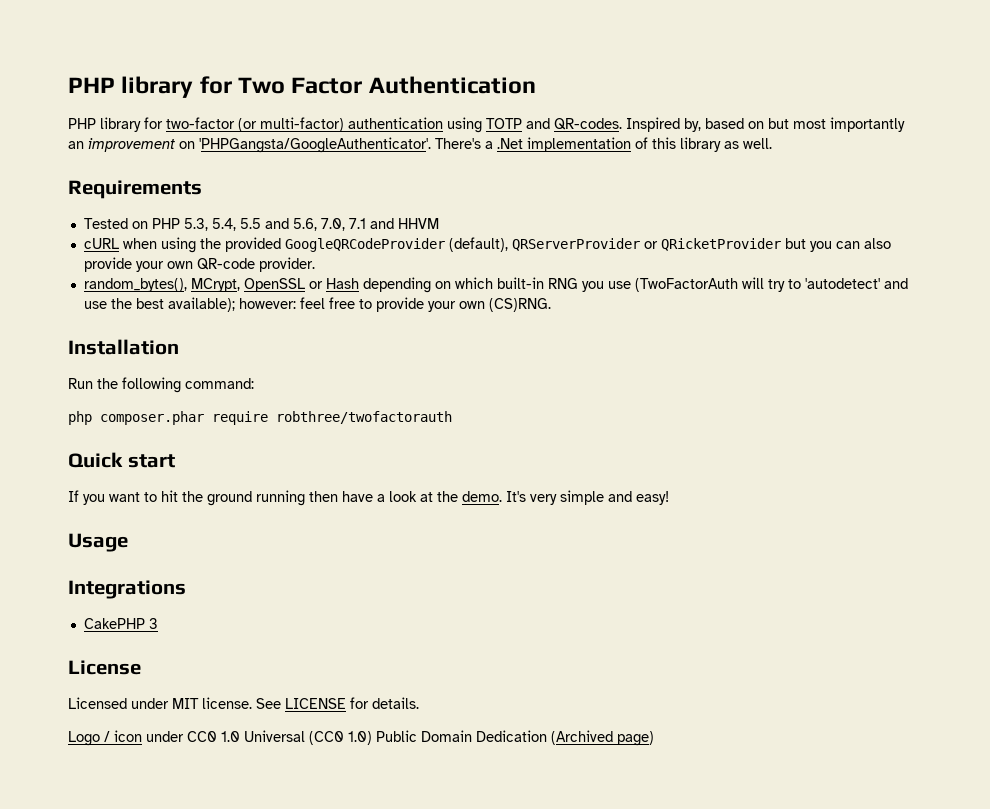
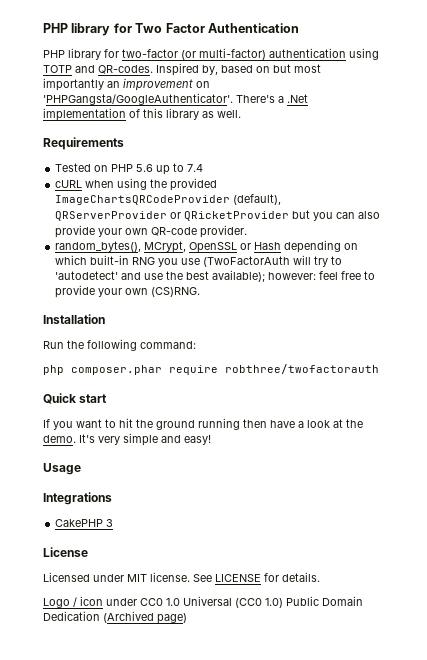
[183,218,439,231] 5.3, 5.4, 5.5 and 5.6, 7.0, 7.1 and HHVM -> [136,163,204,175] 5.6 up to 7.4
[284,238,445,252] GoogleQRCodeProvider -> [55,195,231,205] ImageChartsQRCodeProvider

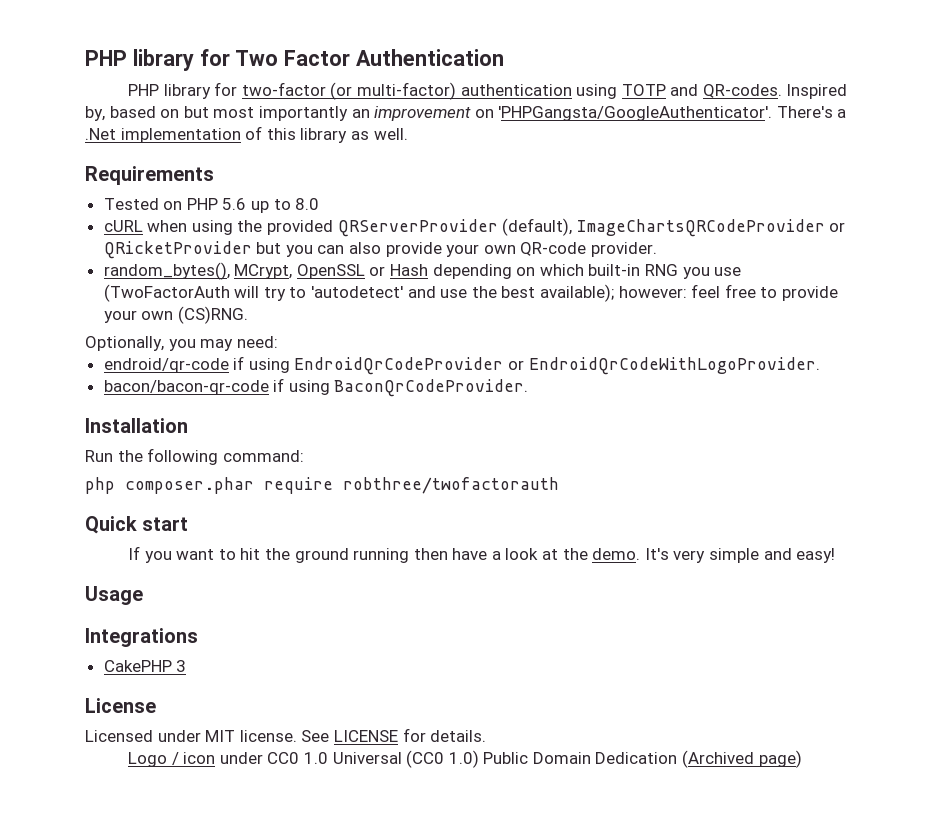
[187,164,204,172] 7.4 -> [295,198,320,210] 8.0
[55,194,282,205] [55,211,168,221] ImageChartsQRCodeProvider (default), QRServerProvider -> [337,218,825,237] QRServerProvider (default), ImageChartsQRCodeProvider
(201, 292) none -> [85,336,278,351] [103,356,820,375] [103,378,529,397] // Optionally, you may need: // endroid/qr-code if using EndroidQrCodeProvider or EndroidQrCodeWithLogoProvider. // bacon/bacon-qr-code if using BaconQrCodeProvider.

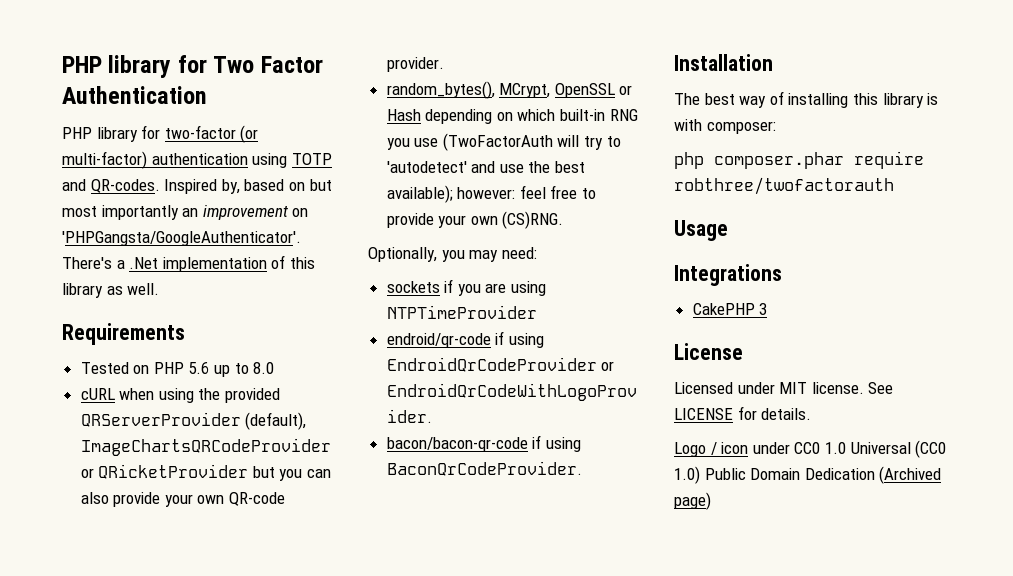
(278, 342) none -> [386,279,547,296] [386,305,537,319] // sockets if you are using NTPTimeProvider
[85,448,304,465] [85,477,559,494] [85,516,189,534] [127,546,836,563] Run the following command: // php composer.phar require robthree/twofactorauth // Quick start // If you want to hit the ground running then have a look at the demo. It's very simple and easy! -> [674,91,939,108] [674,119,776,134] [674,151,924,169] [674,177,894,195] The best way of installing this library is with composer: // php composer.phar require robthree/twofactorauth

